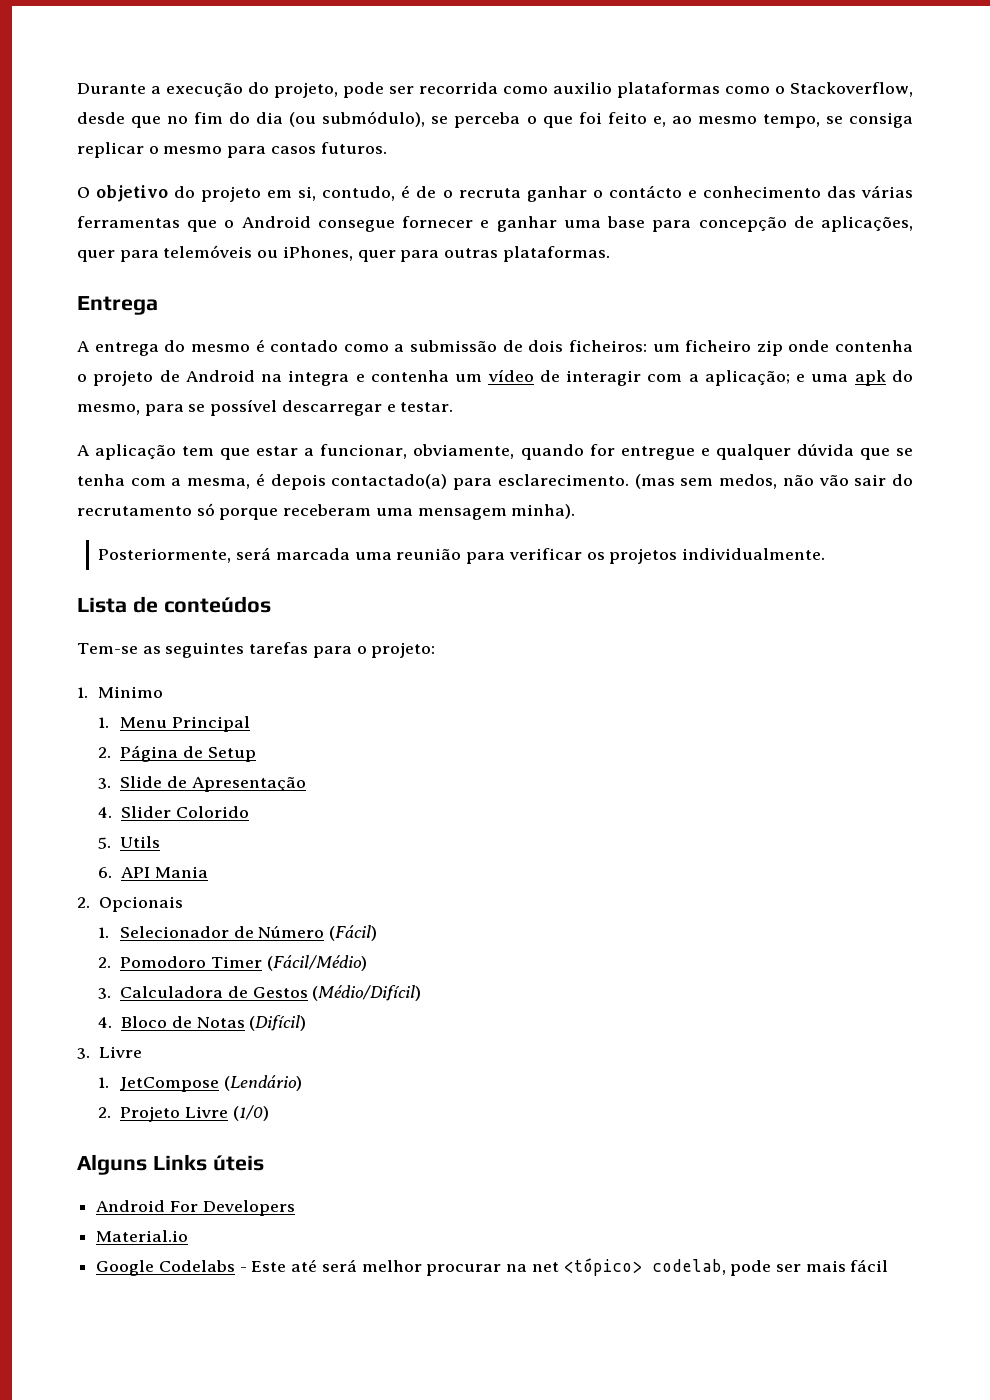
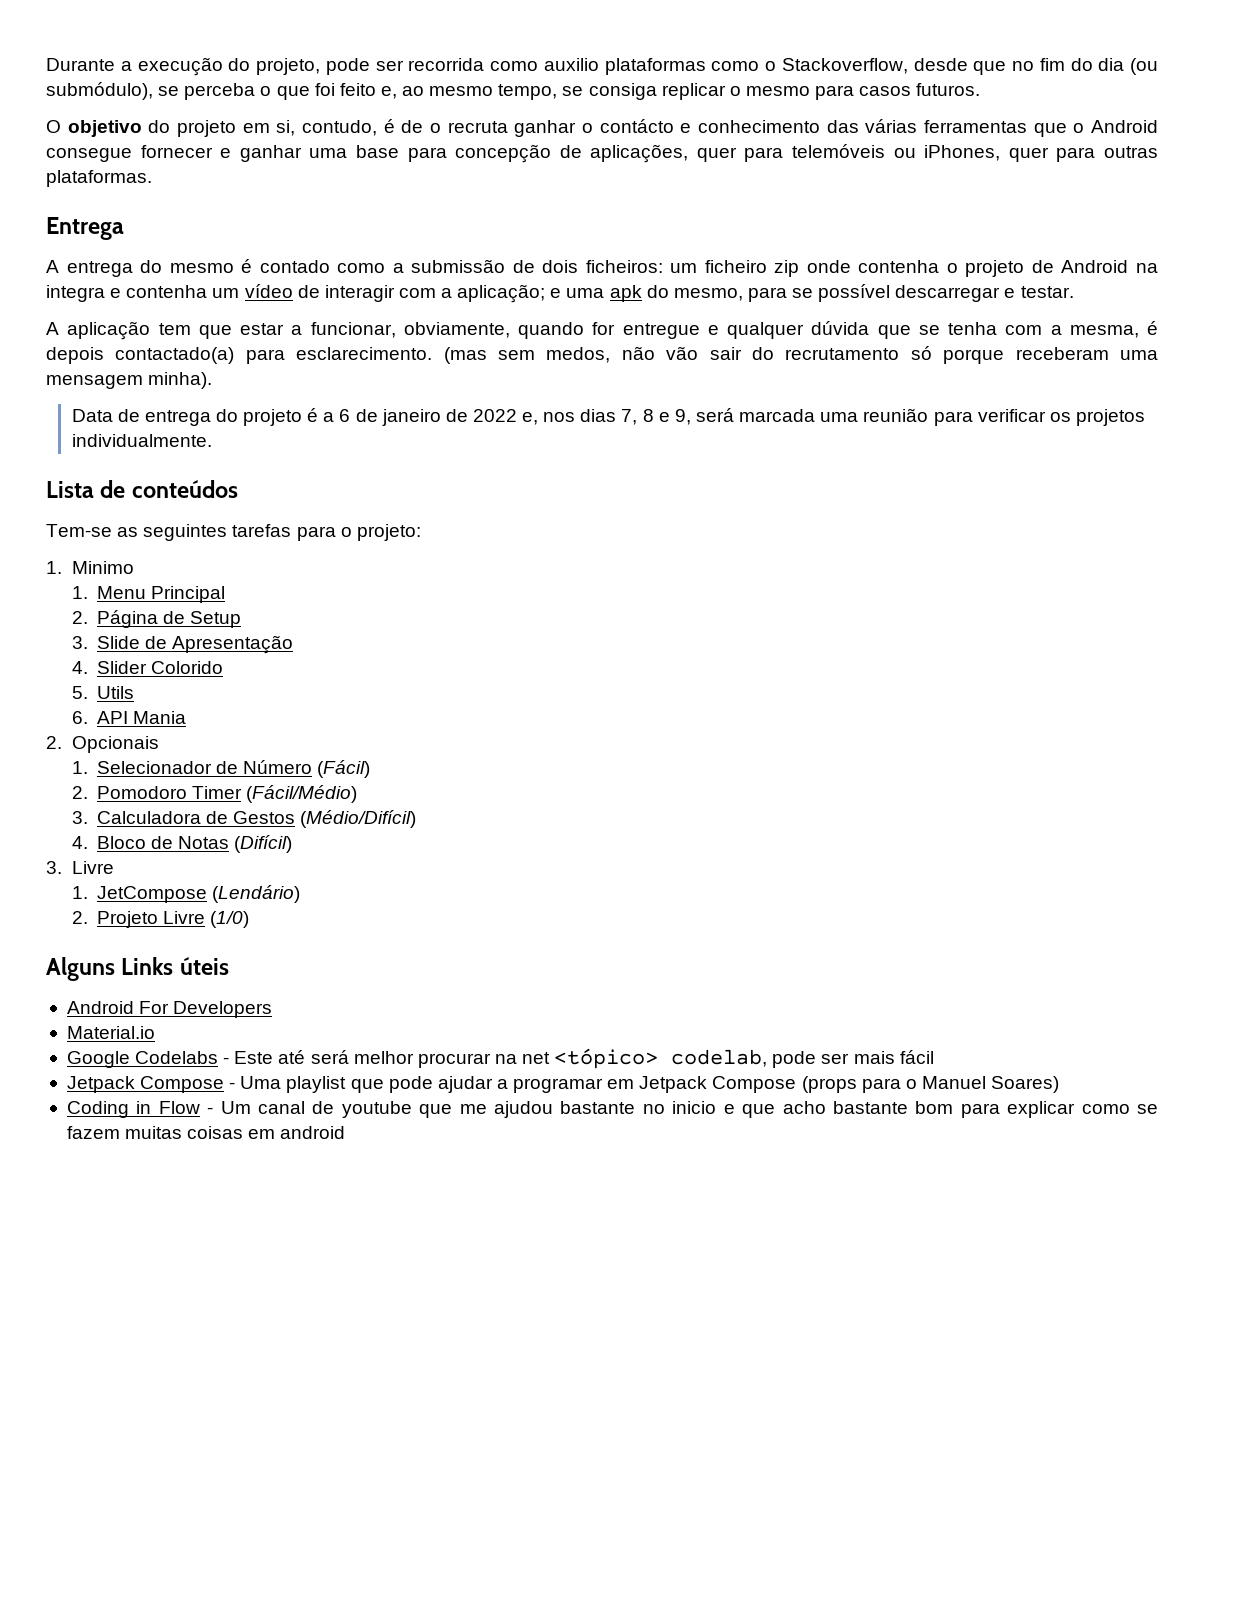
[98,548,232,563] Posteriormente, -> [71,408,691,426] Data de entrega do projeto é a 6 de janeiro de 2022 e, nos dias 7, 8 e 9,
(889, 1265) none -> [66,1076,1060,1093] [66,1101,1158,1118] [66,1126,346,1139] // Jetpack Compose - Uma playlist que pode ajudar a programar em Jetpack Compose (props para o Manuel Soares) // Coding in Flow - Um canal de youtube que me ajudou bastante no inicio e que acho bastante bom para explicar como se fazem muitas coisas em android

